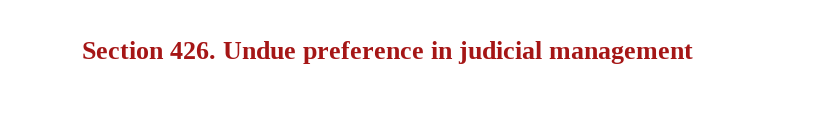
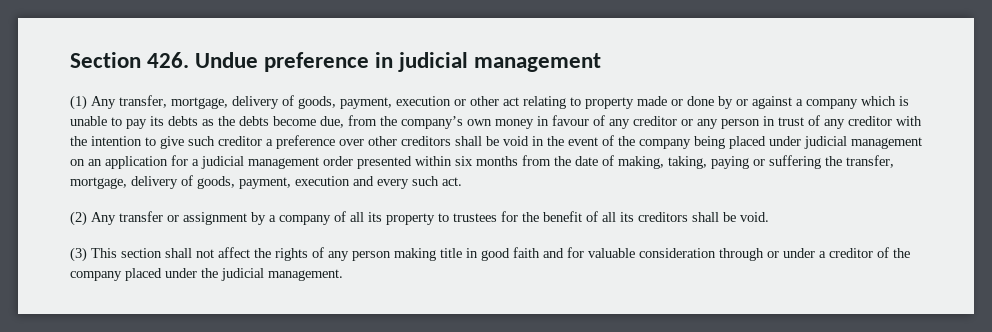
(694, 54) none -> [70,95,909,110] [70,115,922,129] [70,135,922,149] [70,155,894,169] [70,175,462,189] [70,211,769,226] [70,247,910,262] [70,268,343,281] // (1) Any transfer, mortgage, delivery of goods, payment, execution or other act relating to property made or done by or against a company which is unable to pay its debts as the debts become due, from the company’s own money in favour of any creditor or any person in trust of any creditor with the intention to give such creditor a preference over other creditors shall be void in the event of the company being placed under judicial management on an application for a judicial management order presented within six months from the date of making, taking, paying or suffering the transfer, mortgage, delivery of goods, payment, execution and every such act. // (2) Any transfer or assignment by a company of all its property to trustees for the benefit of all its creditors shall be void. // (3) This section shall not affect the rights of any person making title in good faith and for valuable consideration through or under a creditor of the company placed under the judicial management.

